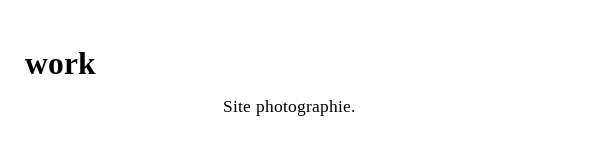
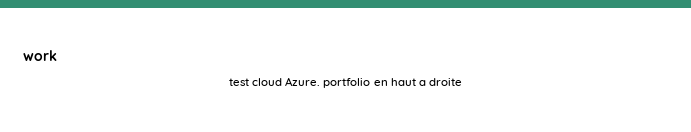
[223,100,355,116] Site photographie. -> [229,77,462,88] test cloud Azure. portfolio en haut a droite

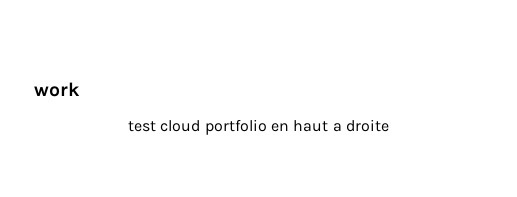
[285,77,321,86] Azure. -> (201, 126) none

